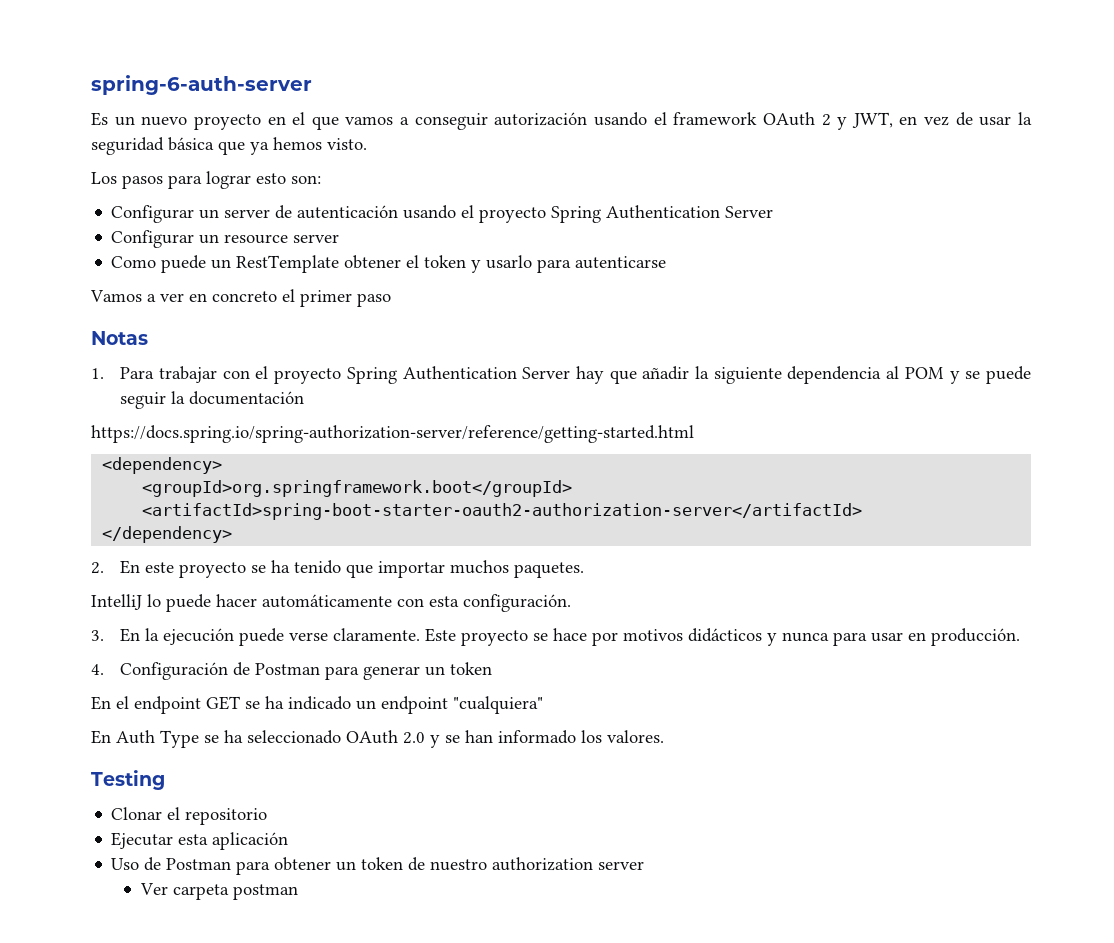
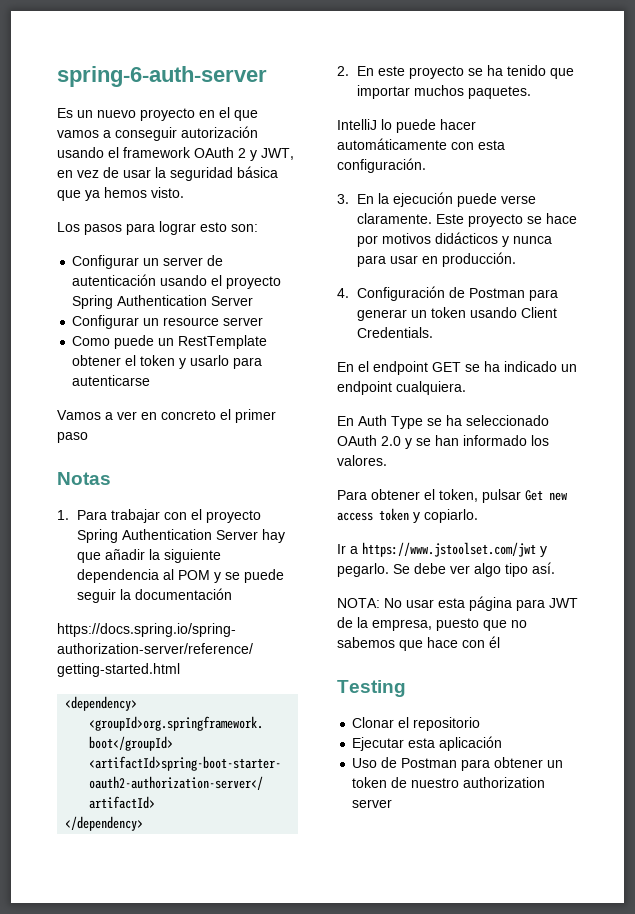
(493, 668) none -> [469,307,557,318] [356,327,433,338] usando Client Credentials.
[453,696,543,714] "cualquiera" -> [396,381,466,395] cualquiera.
(664, 736) none -> [337,489,567,503] [337,508,478,523] [337,542,547,557] [337,562,555,577] [337,596,578,611] [337,617,527,631] [337,636,500,651] // Para obtener el token, pulsar Get new access token y copiarlo. // Ir a https://www.jstoolset.com/jwt y pegarlo. Se debe ver algo tipo así. // NOTA: No usar esta página para JWT de la empresa, puesto que no sabemos que hace con él
[139,883,298,900] // Ver carpeta postman -> (393, 803) none

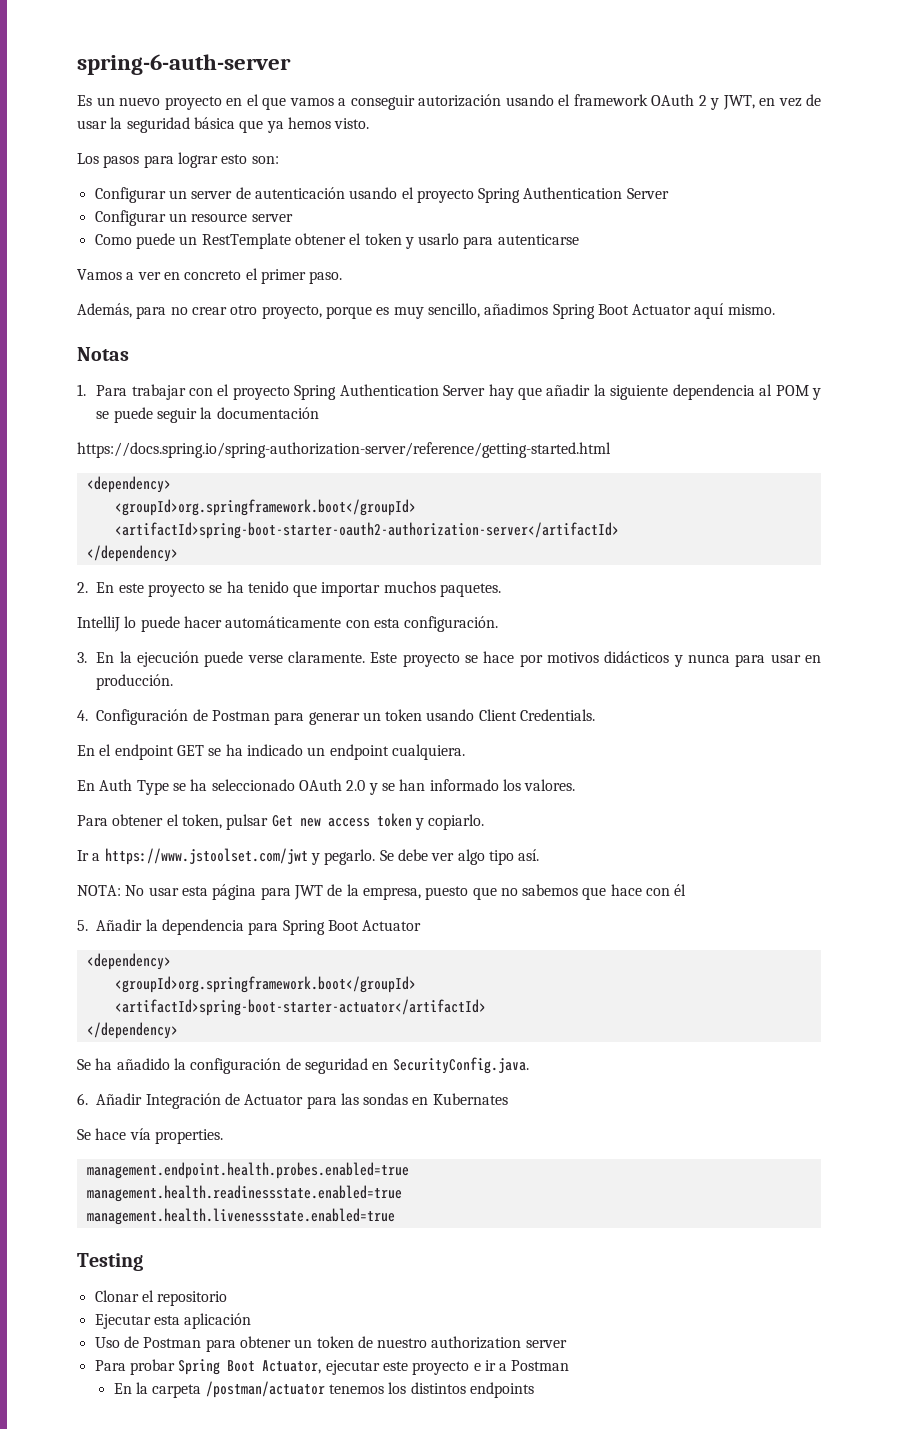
[57,432,88,443] paso -> [309,271,343,284] [77,303,775,319] paso. // Además, para no crear otro proyecto, porque es muy sencillo, añadimos Spring Boot Actuator aquí mismo.
(500, 642) none -> [77,919,422,935] [86,953,171,970] [114,976,416,993] [114,999,486,1016] [86,1022,178,1039] [77,1057,529,1074] [77,1093,508,1109] [77,1128,223,1144] [86,1162,409,1179] [86,1185,402,1202] [86,1208,395,1225] // 5. Añadir la dependencia para Spring Boot Actuator // <dependency> // <groupId>org.springframework.boot</groupId> // <artifactId>spring-boot-starter-actuator</artifactId> // </dependency> // Se ha añadido la configuración de seguridad en SecurityConfig.java. // 6. Añadir Integración de Actuator para las sondas en Kubernates // Se hace vía properties. // management.endpoint.health.probes.enabled=true // management.health.readinessstate.enabled=true // management.health.livenessstate.enabled=true
(393, 803) none -> [94,1359,570,1375] [113,1381,535,1398] // Para probar Spring Boot Actuator, ejecutar este proyecto e ir a Postman // En la carpeta /postman/actuator tenemos los distintos endpoints

